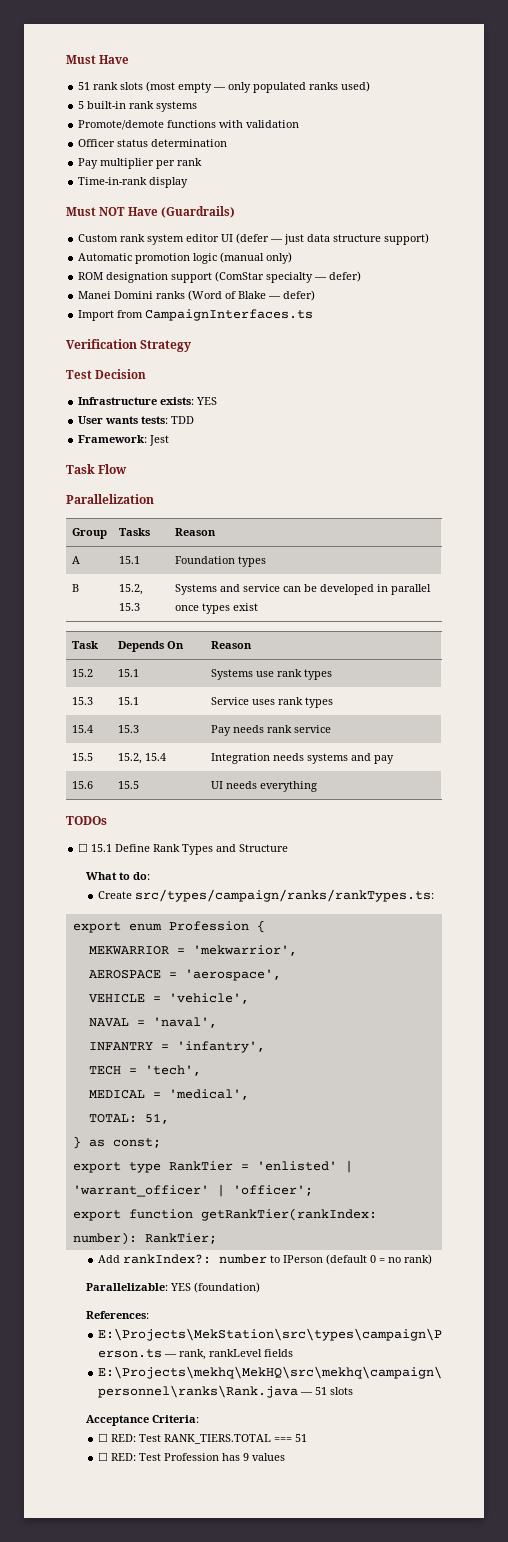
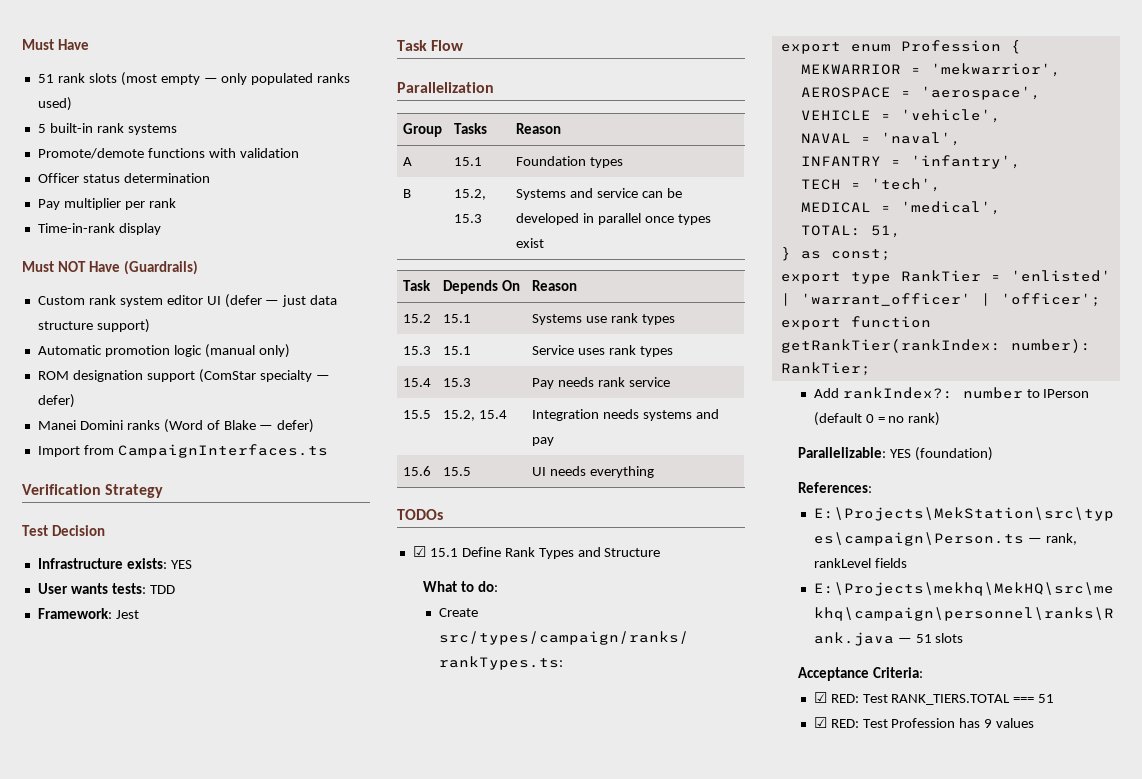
[78,843,89,852] ☐ -> [412,546,426,557] ☑
[97,1433,108,1442] ☐ -> [813,692,827,703] ☑
[97,1452,108,1461] ☐ -> [813,717,827,728] ☑

